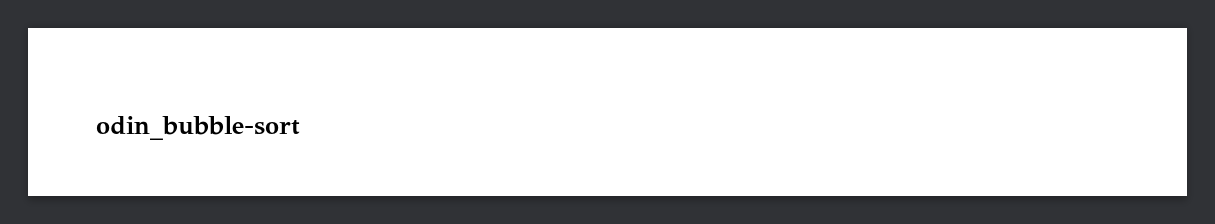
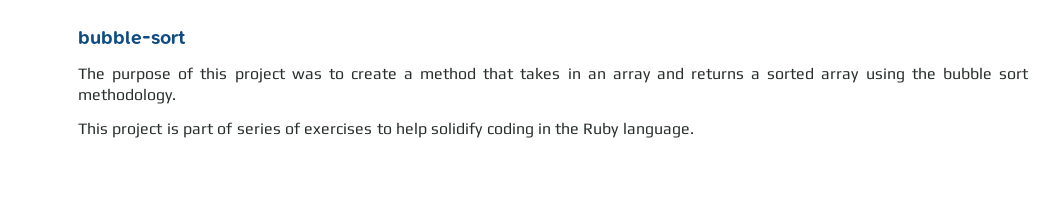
[96,116,300,140] odin_bubble-sort -> [78,31,186,45] [78,67,1030,83] [78,88,176,104] [78,122,694,138] bubble-sort // The purpose of this project was to create a method that takes in an array and returns a sorted array using the bubble sort methodology. // This project is part of series of exercises to help solidify coding in the Ruby language.

